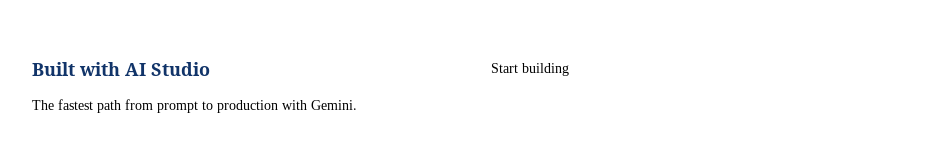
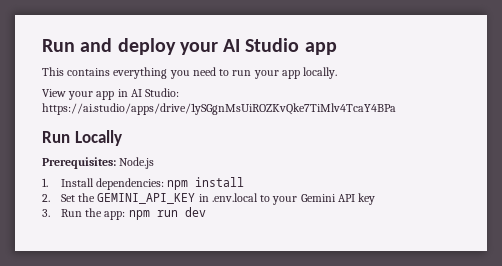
[32,62,210,76] [32,99,357,113] [491,63,569,76] Built with AI Studio // The fastest path from prompt to production with Gemini. // Start building -> [42,38,337,55] [42,67,338,79] [42,88,180,100] [42,103,396,115] [42,130,122,146] [42,157,155,169] [42,177,245,190] [42,193,375,205] [42,207,206,220] Run and deploy your AI Studio app // This contains everything you need to run your app locally. // View your app in AI Studio: https://ai.studio/apps/drive/1ySGgnMsUiROZKvQke7TiMlv4TcaY4BPa // Run Locally // Prerequisites: Node.js // 1. Install dependencies: npm install // 2. Set the GEMINI_API_KEY in .env.local to your Gemini API key // 3. Run the app: npm run dev

